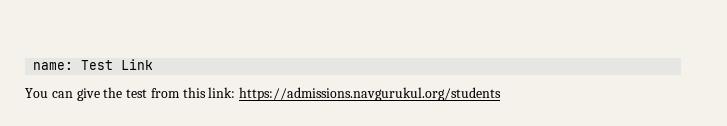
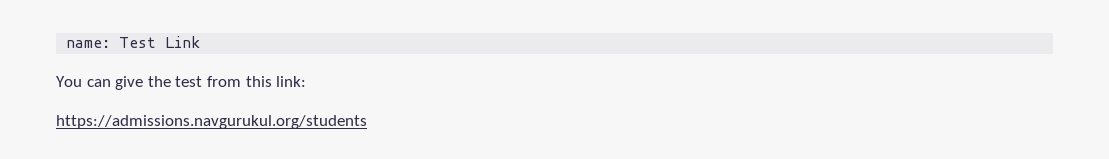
(236, 92) none -> (307, 81) //

